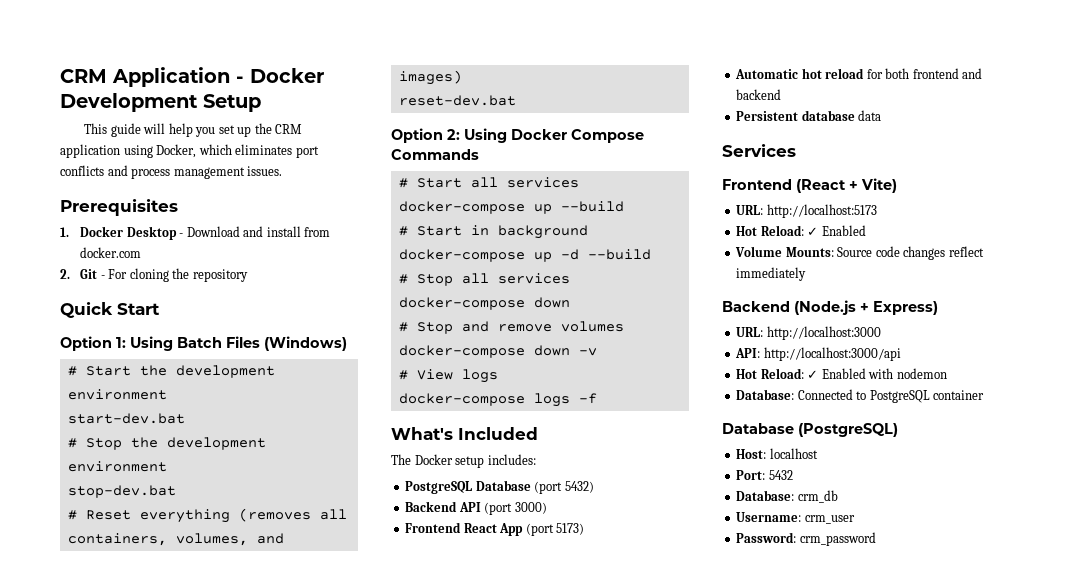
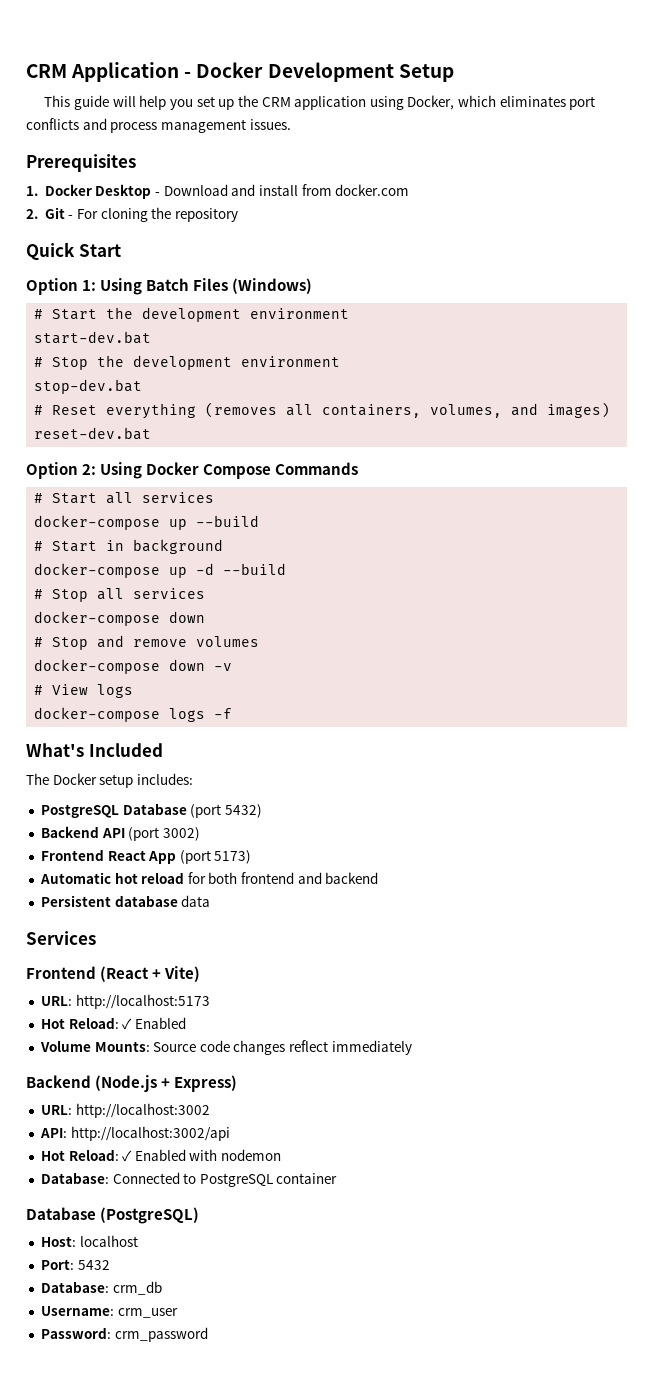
[514,502,547,514] 3000) -> [162,827,200,841] 3002)
[766,326,881,340] http://localhost:3000 -> [75,1103,210,1118] http://localhost:3002
[763,347,901,361] http://localhost:3000/api -> [70,1126,230,1141] http://localhost:3002/api

